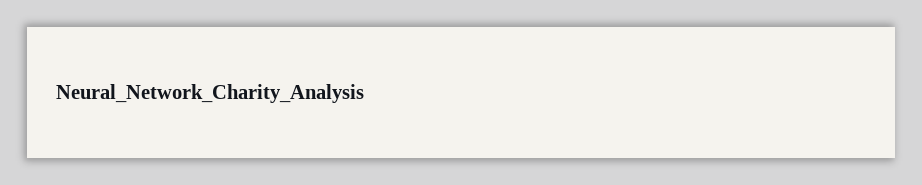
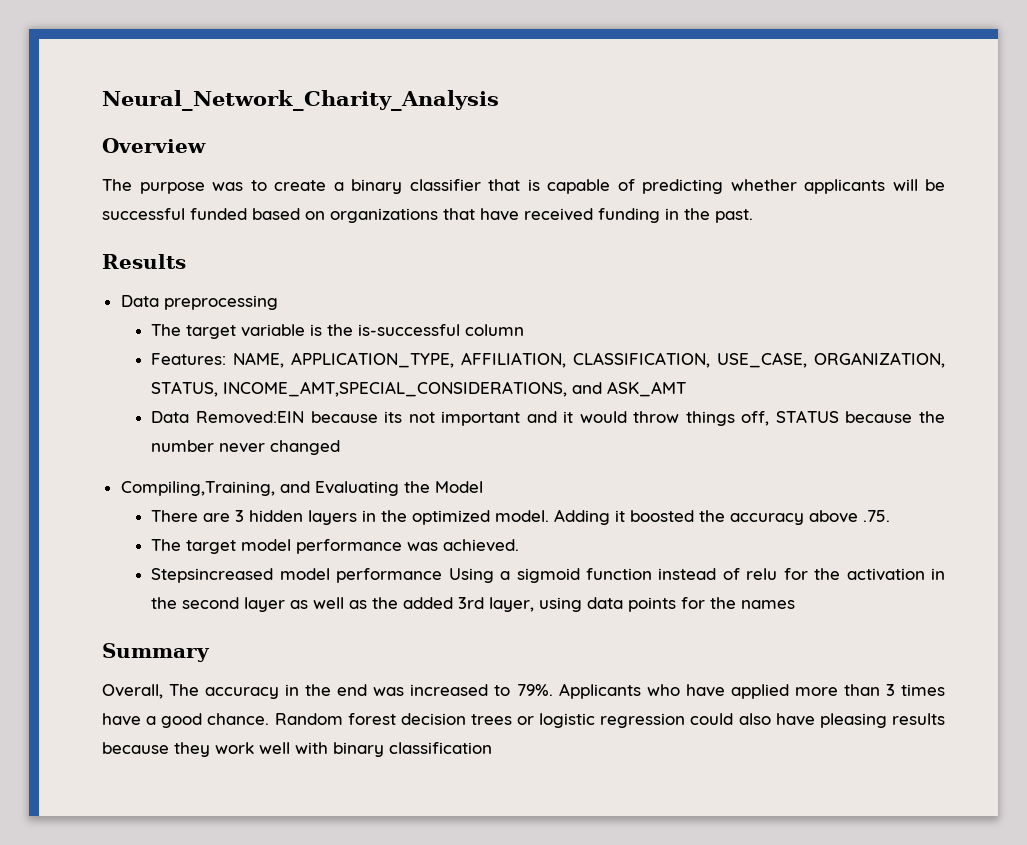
(364, 93) none -> [102,138,206,153] [102,179,945,194] [102,208,753,223] [102,254,186,269] [120,295,278,310] [151,324,525,339] [151,352,945,368] [151,381,687,397] [151,410,945,426] [151,440,341,455] [120,481,483,496] [151,509,891,525] [151,539,520,554] [151,568,946,583] [151,597,796,612] [102,643,210,662] [102,683,945,699] [102,713,945,728] [102,742,492,757] // Overview // The purpose was to create a binary classifier that is capable of predicting whether applicants will be successful funded based on organizations that have received funding in the past. // Results // Data preprocessing // The target variable is the is-successful column // Features: NAME, APPLICATION_TYPE, AFFILIATION, CLASSIFICATION, USE_CASE, ORGANIZATION, STATUS, INCOME_AMT,SPECIAL_CONSIDERATIONS, and ASK_AMT // Data Removed:EIN because its not important and it would throw things off, STATUS because the number never changed // Compiling,Training, and Evaluating the Model // There are 3 hidden layers in the optimized model. Adding it boosted the accuracy above .75. // The target model performance was achieved. // Stepsincreased model performance Using a sigmoid function instead of relu for the activation in the second layer as well as the added 3rd layer, using data points for the names // Summary // Overall, The accuracy in the end was increased to 79%. Applicants who have applied more than 3 times have a good chance. Random forest decision trees or logistic regression could also have pleasing results because they work well with binary classification

